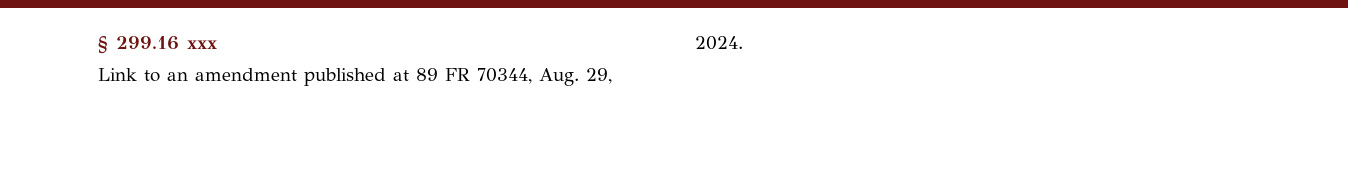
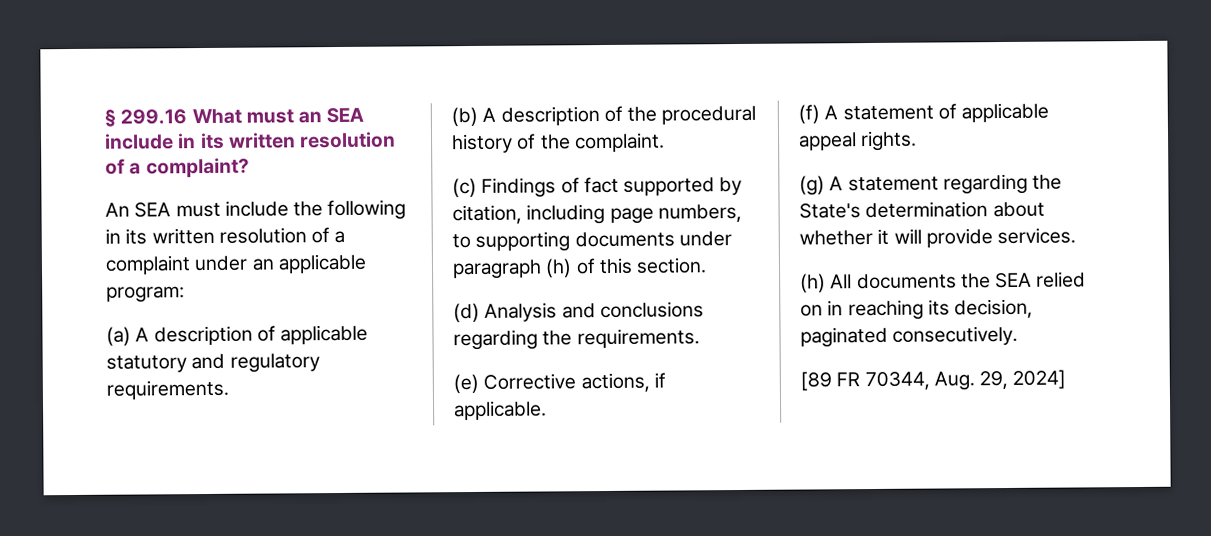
[187,40,217,49] [98,68,438,86] xxx // Link to an amendment published at 89 -> [191,107,365,125] [104,131,397,150] [105,157,250,178] [105,199,407,221] [105,227,346,245] [105,253,367,275] [106,286,185,303] [106,324,369,346] [106,353,320,373] [106,379,229,400] [451,105,757,127] [451,132,665,154] [452,176,743,198] [452,203,742,225] [452,231,732,252] [452,257,708,280] [453,301,704,323] [453,328,700,351] [453,372,666,394] [453,400,547,421] [798,102,1050,124] [798,130,918,152] [799,173,1063,196] [799,201,1045,219] [799,227,1077,248] [800,271,1087,293] [800,298,1034,321] [800,325,1019,348] [800,371,832,391] What must an SEA include in its written resolution of a complaint? // An SEA must include the following in its written resolution of a complaint under an applicable program: // (a) A description of applicable statutory and regulatory requirements. // (b) A description of the procedural history of the complaint. // (c) Findings of fact supported by citation, including page numbers, to supporting documents under paragraph (h) of this section. // (d) Analysis and conclusions regarding the requirements. // (e) Corrective actions, if applicable. // (f) A statement of applicable appeal rights. // (g) A statement regarding the State's determination about whether it will provide services. // (h) All documents the SEA relied on in reaching its decision, paginated consecutively. // [89
[695,36,743,50] 2024. -> [1012,369,1067,389] 2024]

